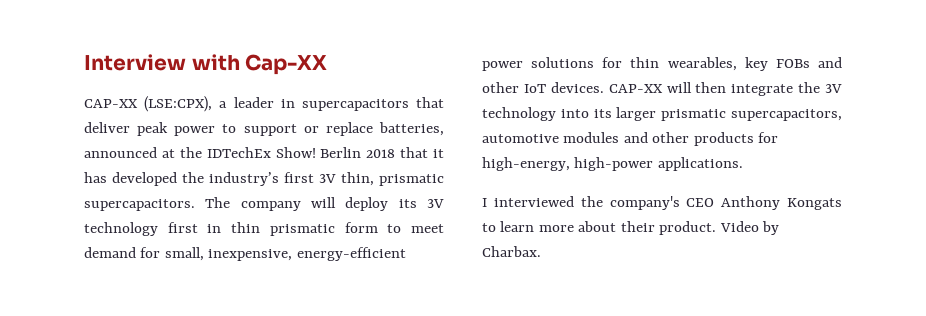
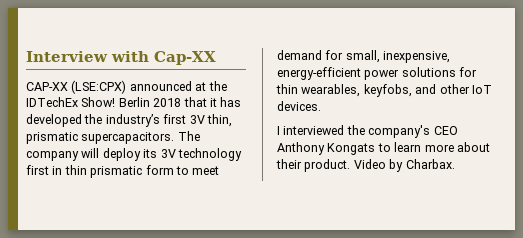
[144,96,444,112] [84,122,444,136] (LSE:CPX), a leader in supercapacitors that deliver peak power to support or replace batteries, -> [71,80,127,94] (LSE:CPX)
[744,57,810,71] key FOBs -> [363,84,412,97] keyfobs,
[608,82,842,96] [482,107,842,121] [482,132,779,146] [482,157,743,171] CAP-XX will then integrate the 3V technology into its larger prismatic supercapacitors, automotive modules and other products for high-energy, high-power applications. -> (321, 106) none

